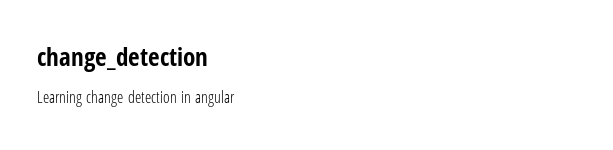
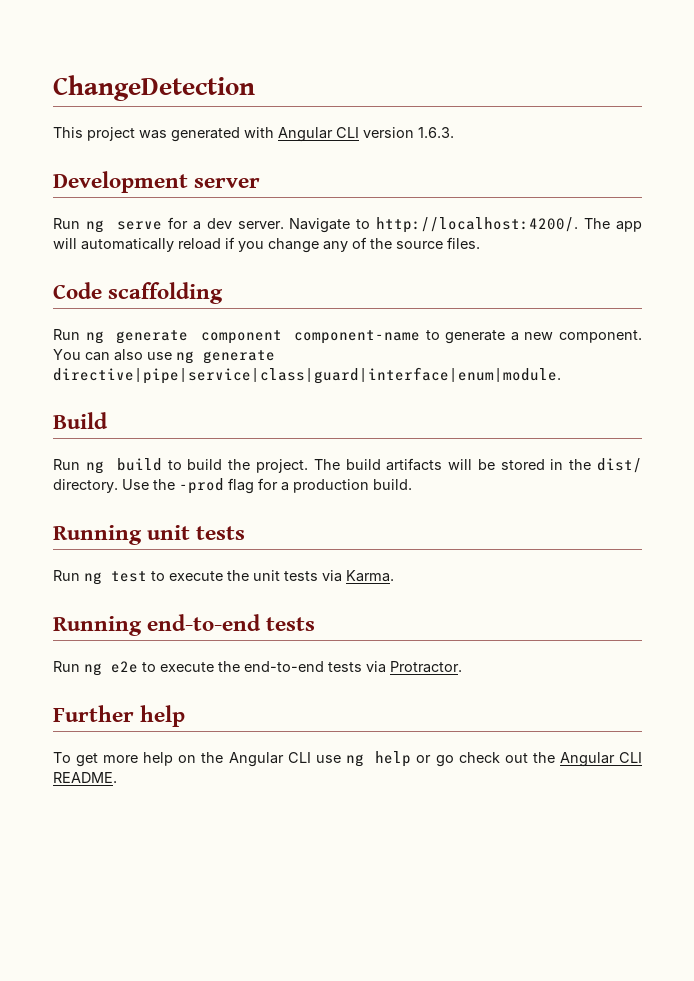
[37,47,208,72] [37,90,236,107] change_detection // Learning change detection in angular -> [53,75,255,101] [53,127,454,142] [53,171,261,193] [53,217,643,233] [53,237,480,253] [53,282,224,304] [53,329,642,344] [53,349,275,364] [53,367,561,384] [53,412,108,429] [53,458,642,474] [53,478,412,494] [53,525,246,545] [53,570,394,585] [53,614,316,636] [53,661,462,676] [53,705,186,727] [53,751,643,767] [53,772,117,783] ChangeDetection // This project was generated with Angular CLI version 1.6.3. // Development server // Run ng serve for a dev server. Navigate to http://localhost:4200/. The app will automatically reload if you change any of the source files. // Code scaffolding // Run ng generate component component-name to generate a new component. You can also use ng generate directive|pipe|service|class|guard|interface|enum|module. // Build // Run ng build to build the project. The build artifacts will be stored in the dist/ directory. Use the -prod flag for a production build. // Running unit tests // Run ng test to execute the unit tests via Karma. // Running end-to-end tests // Run ng e2e to execute the end-to-end tests via Protractor. // Further help // To get more help on the Angular CLI use ng help or go check out the Angular CLI README.

